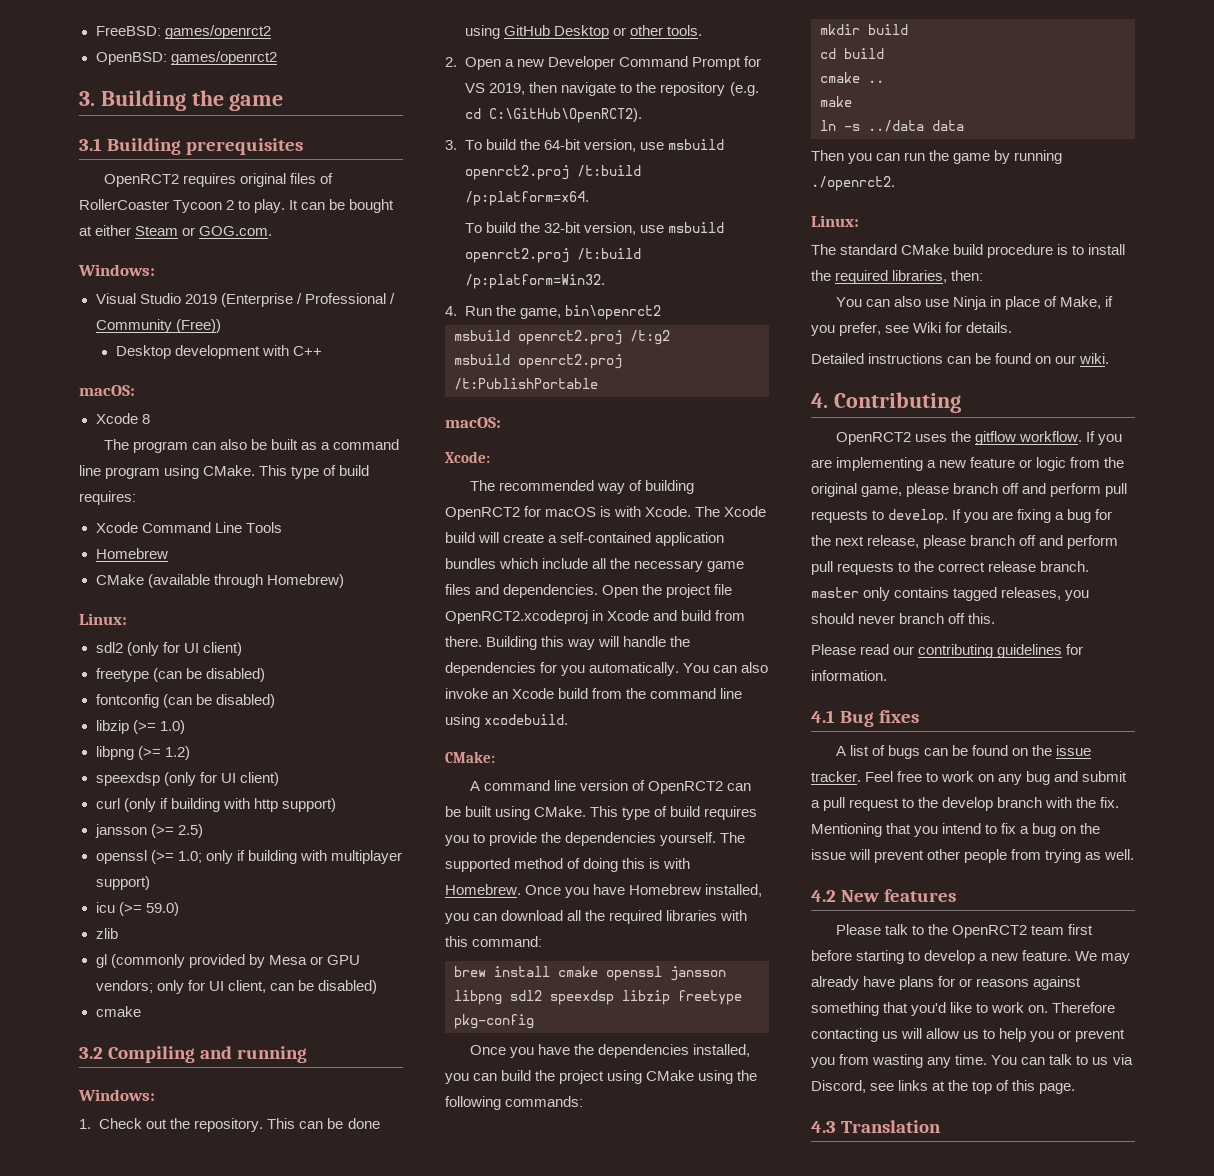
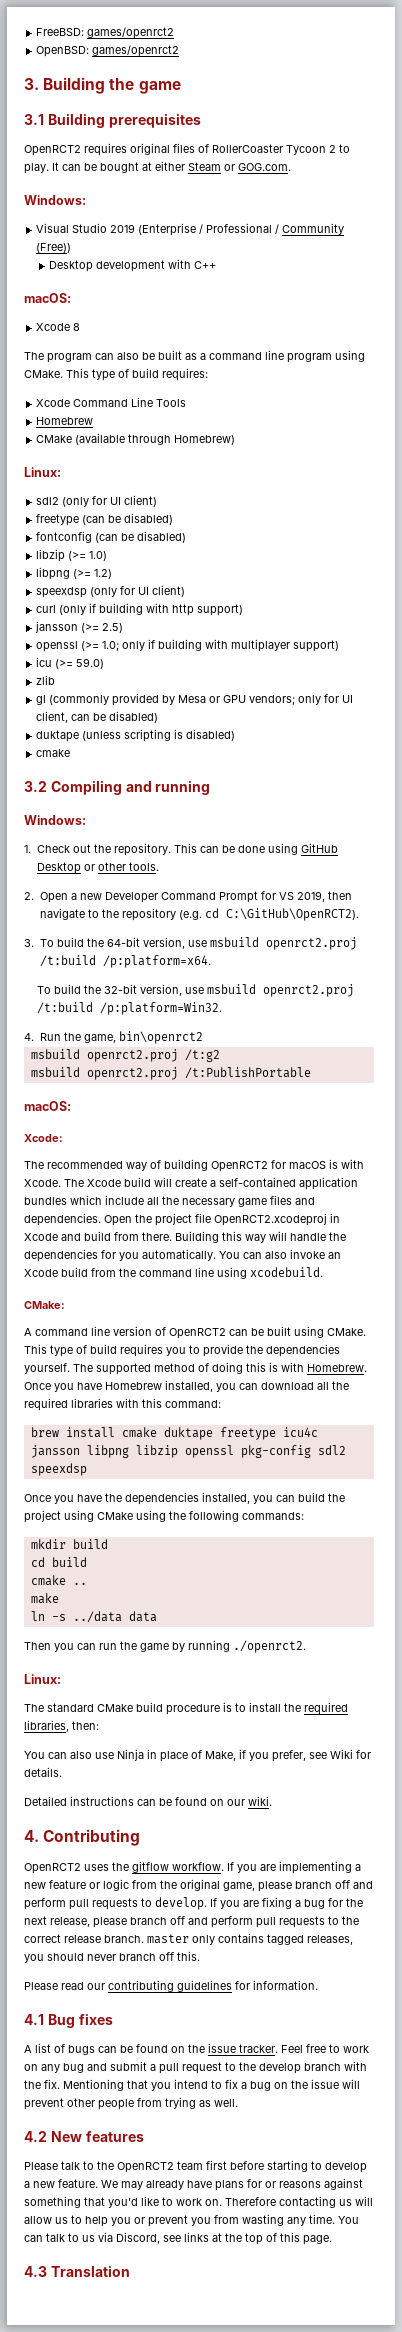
(377, 987) none -> [36,729,236,742] // duktape (unless scripting is disabled)
[606,966,726,981] [454,990,502,1005] openssl jansson libpng -> [163,1427,318,1440] [30,1445,311,1458] duktape freetype icu4c jansson libpng libzip openssl pkg-config
[622,990,742,1005] [454,1014,534,1029] libzip freetype pkg-config -> (87, 1469) none

